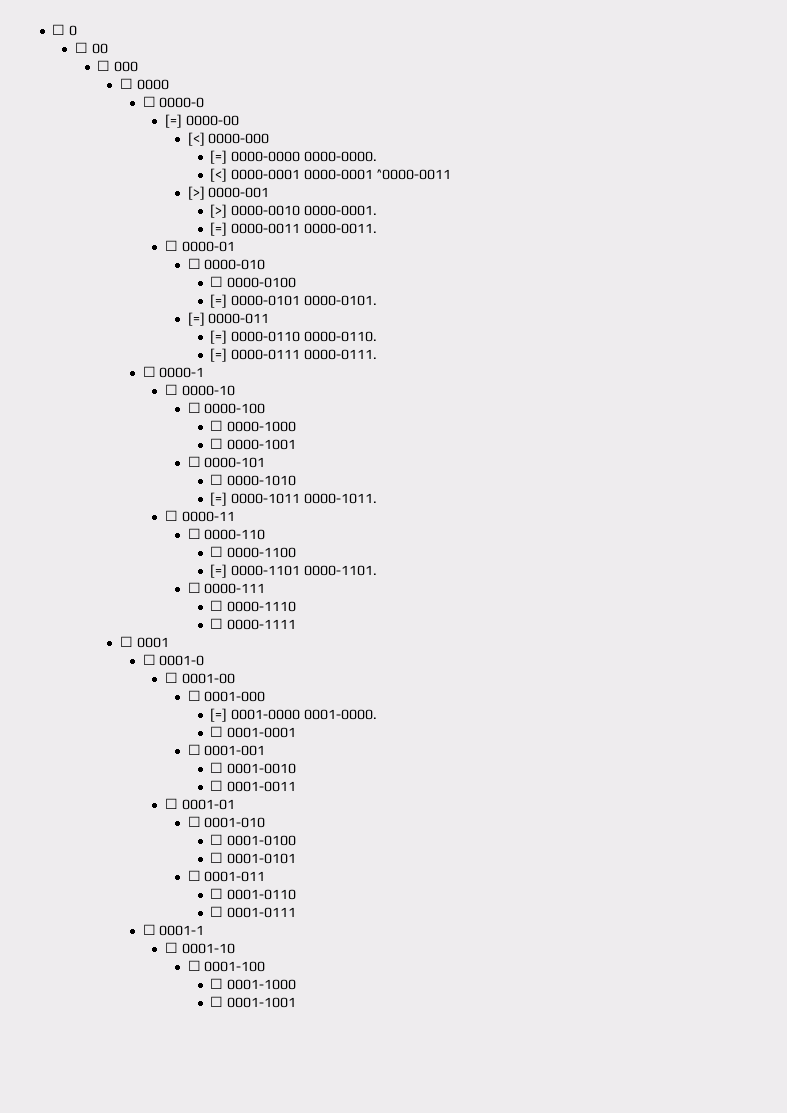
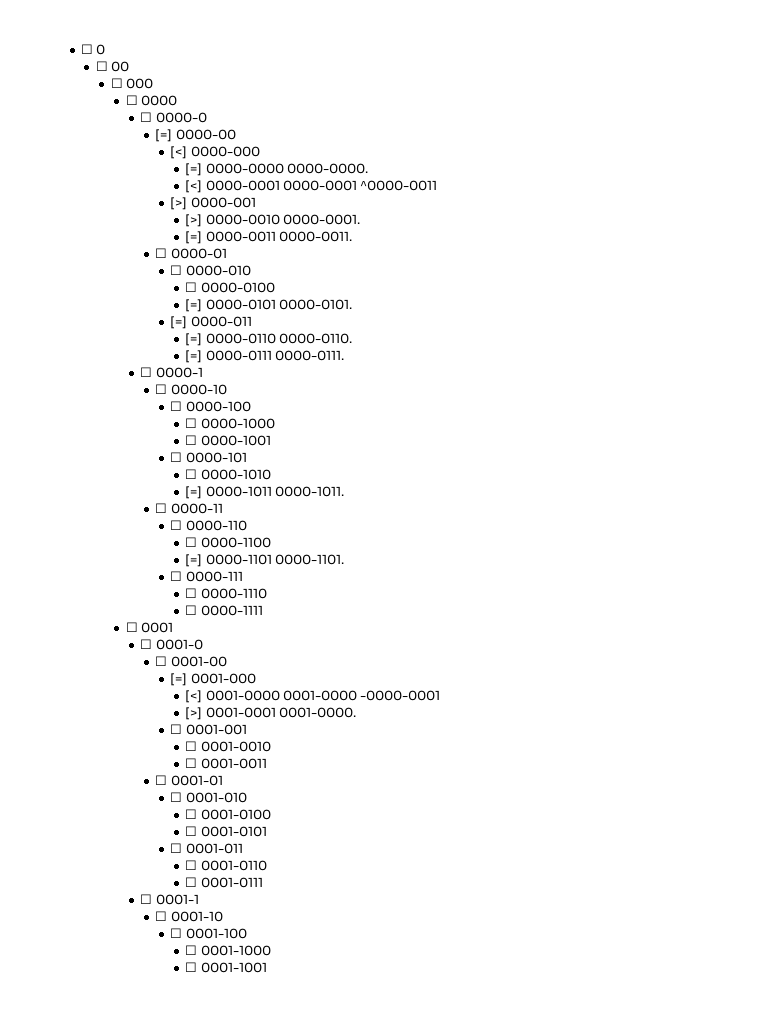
[187,690,201,701] ☐ -> [170,673,188,686] [=]
[210,708,300,722] [=] 0001-0000 -> [185,690,441,703] [185,707,276,720] [<] 0001-0000 0001-0000 -0000-0001 // [>] 0001-0001
[210,726,296,738] // ☐ 0001-0001 -> (357, 712) none

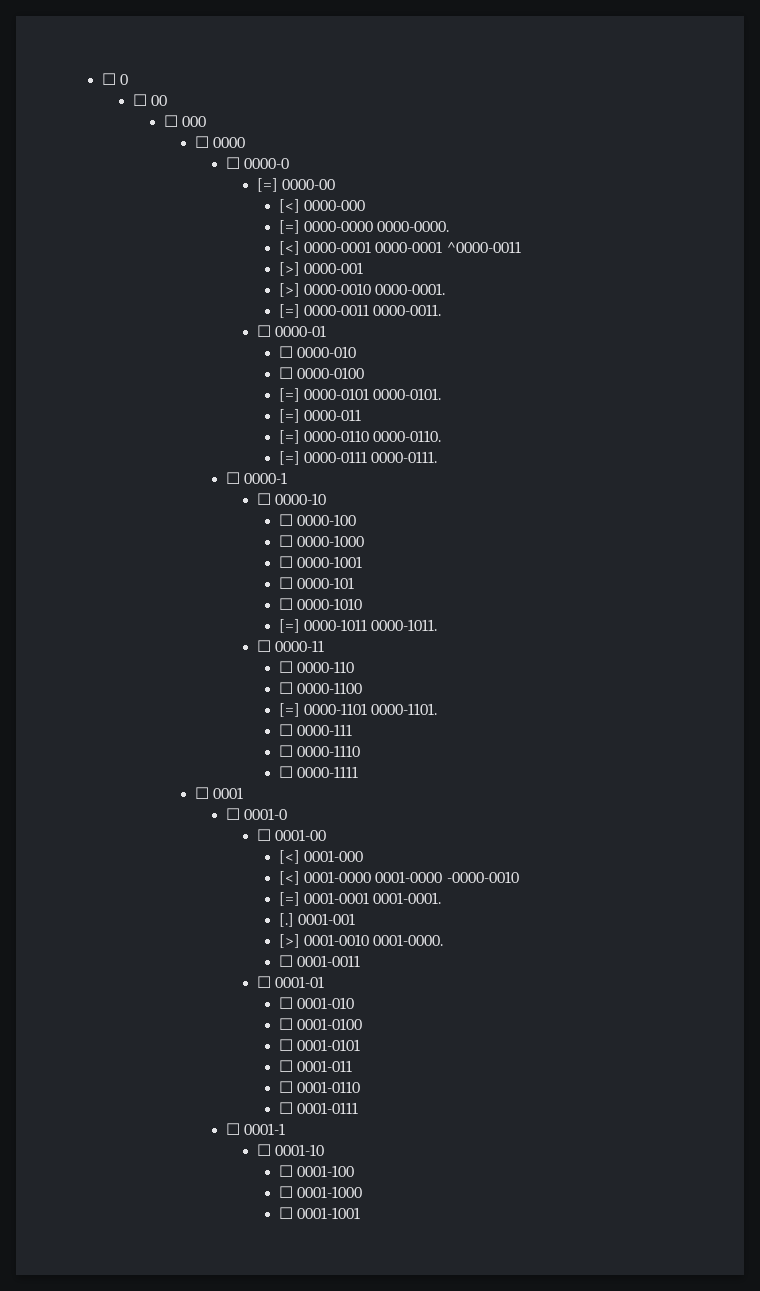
[170,673,188,686] [=] -> [279,850,301,864] [<]
[360,690,441,701] [185,707,276,720] -0000-0001 // [>] 0001-0001 -> [446,871,519,883] [279,892,442,906] [279,913,356,927] [279,934,370,948] -0000-0010 // [=] 0001-0001 0001-0001. // [.] 0001-001 // [>] 0001-0010
[170,724,247,735] [185,741,271,752] // ☐ 0001-001 // ☐ 0001-0010 -> (444, 940) none

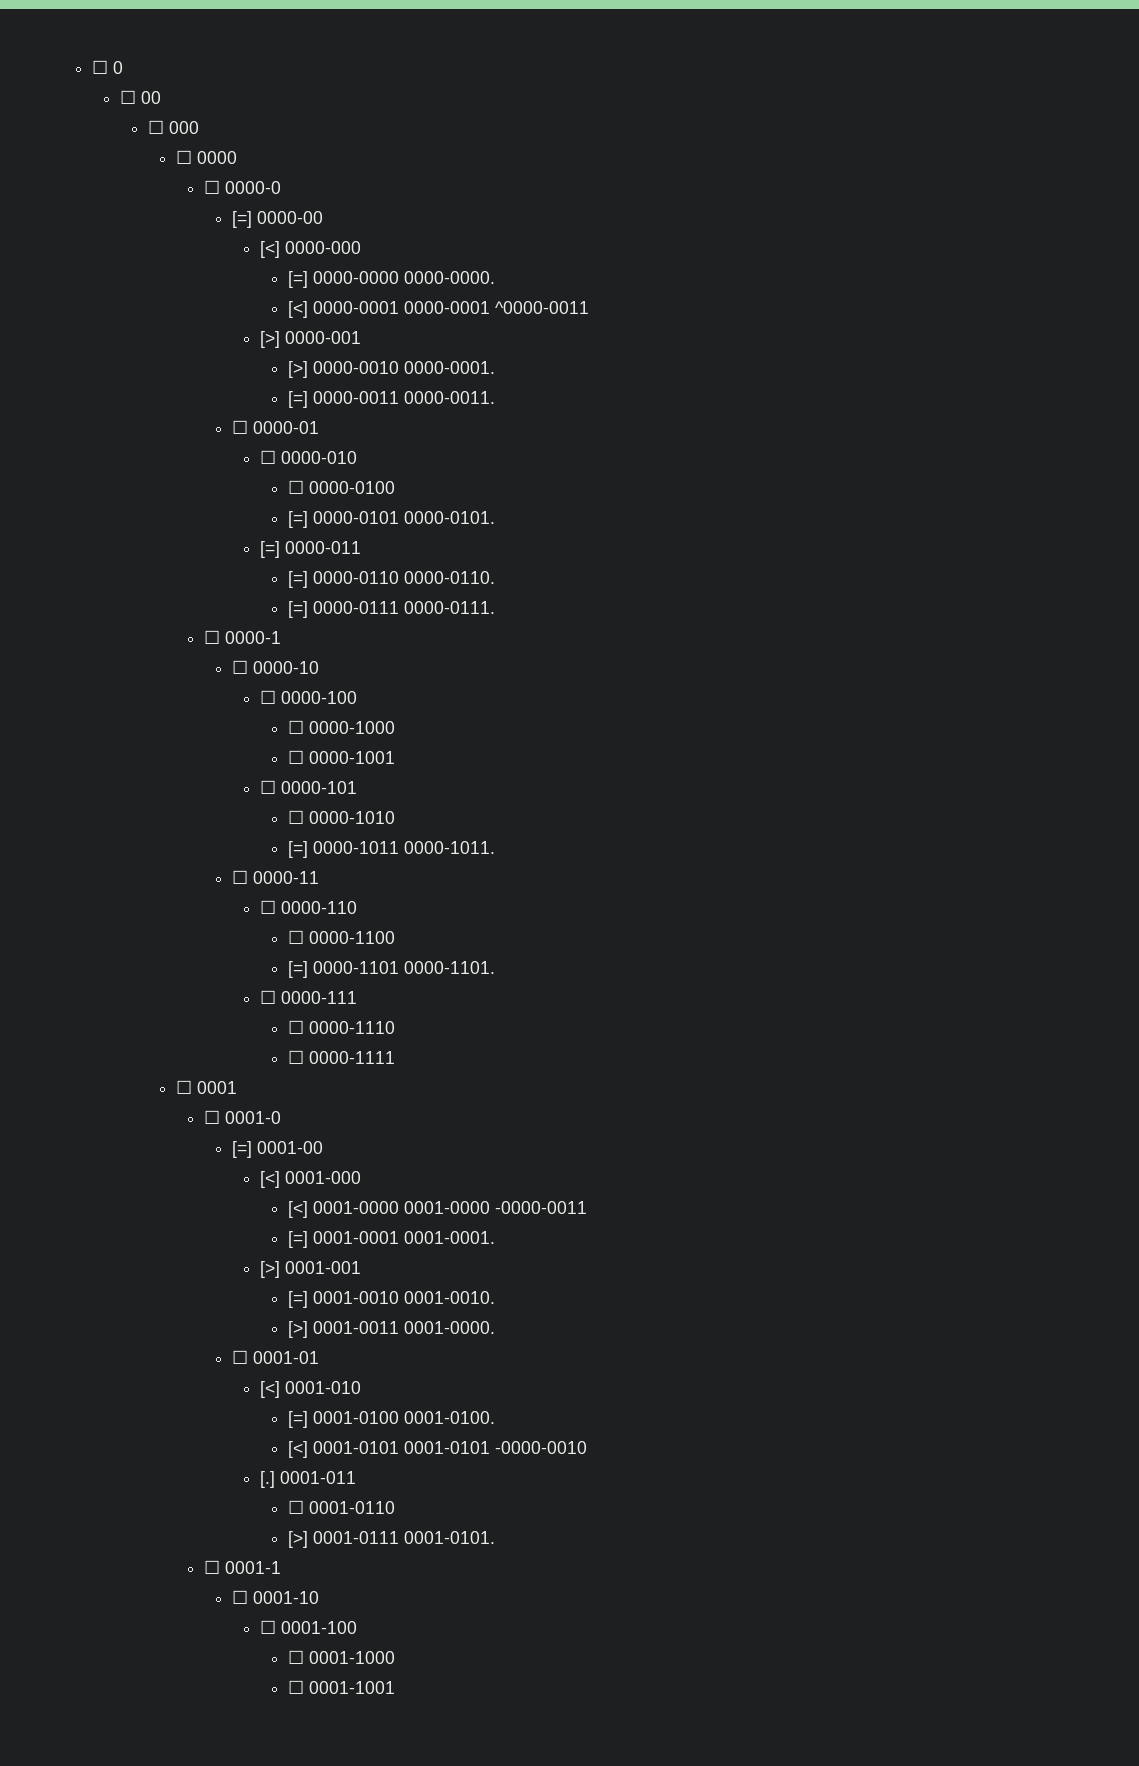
[256,829,271,841] ☐ -> [231,1141,252,1158] [=]
[446,871,519,883] -0000-0010 -> [494,1201,587,1214] -0000-0011
[279,913,295,927] [.] -> [259,1261,280,1278] [>]
[279,934,370,948] // [>] 0001-0010 -> [287,1291,495,1308] [287,1321,399,1338] // [=] 0001-0010 0001-0010. // [>] 0001-0011
[279,955,361,967] // ☐ 0001-0011 -> (495, 1327) none
[279,997,294,1009] ☐ -> [259,1381,280,1398] [<]
[279,1018,294,1030] ☐ -> [287,1411,308,1428] [=]
[279,1039,361,1051] [279,1060,294,1072] // ☐ 0001-0101 // ☐ -> [403,1411,495,1424] [287,1441,587,1458] [259,1471,275,1488] 0001-0100. // [<] 0001-0101 0001-0101 -0000-0010 // [.]
[279,1102,294,1114] ☐ -> [287,1531,308,1548] [>]
(359, 1108) none -> [403,1531,495,1544] 0001-0101.

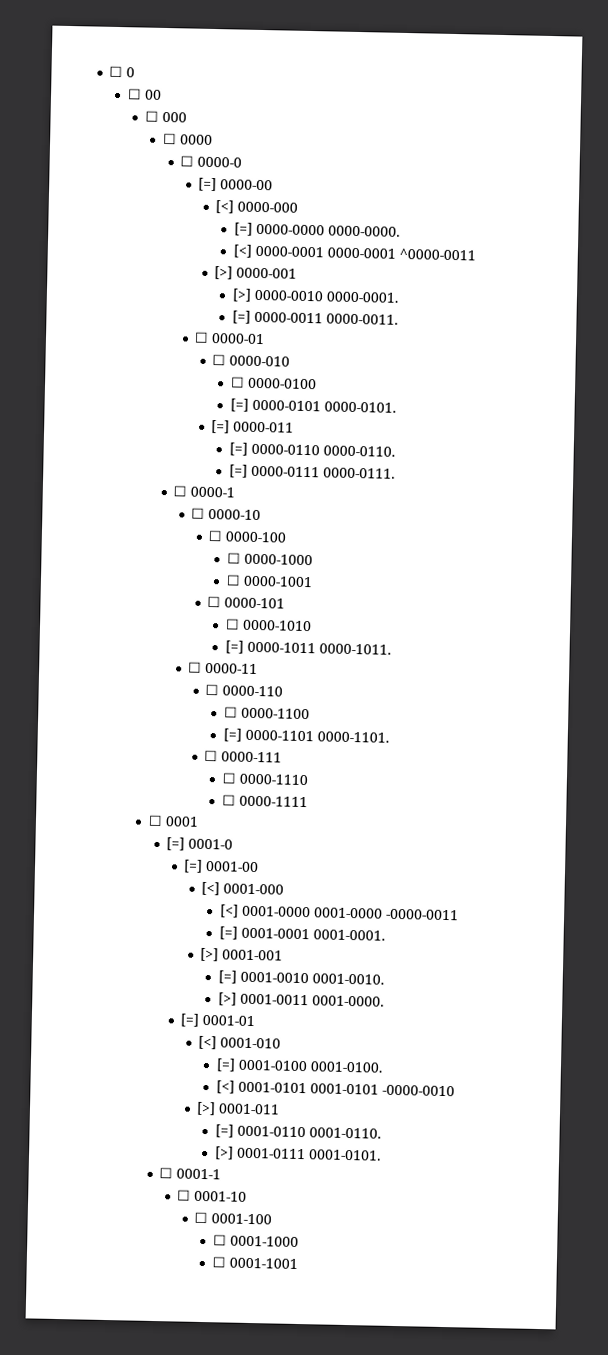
[203,1110,220,1124] ☐ -> [166,837,186,851] [=]
[231,1350,248,1364] ☐ -> [180,1013,200,1027] [=]
[259,1471,275,1488] [.] -> [196,1101,217,1116] [>]
[287,1500,304,1514] ☐ -> [214,1124,234,1138] [=]
(395, 1507) none -> [308,1127,382,1139] 0001-0110.

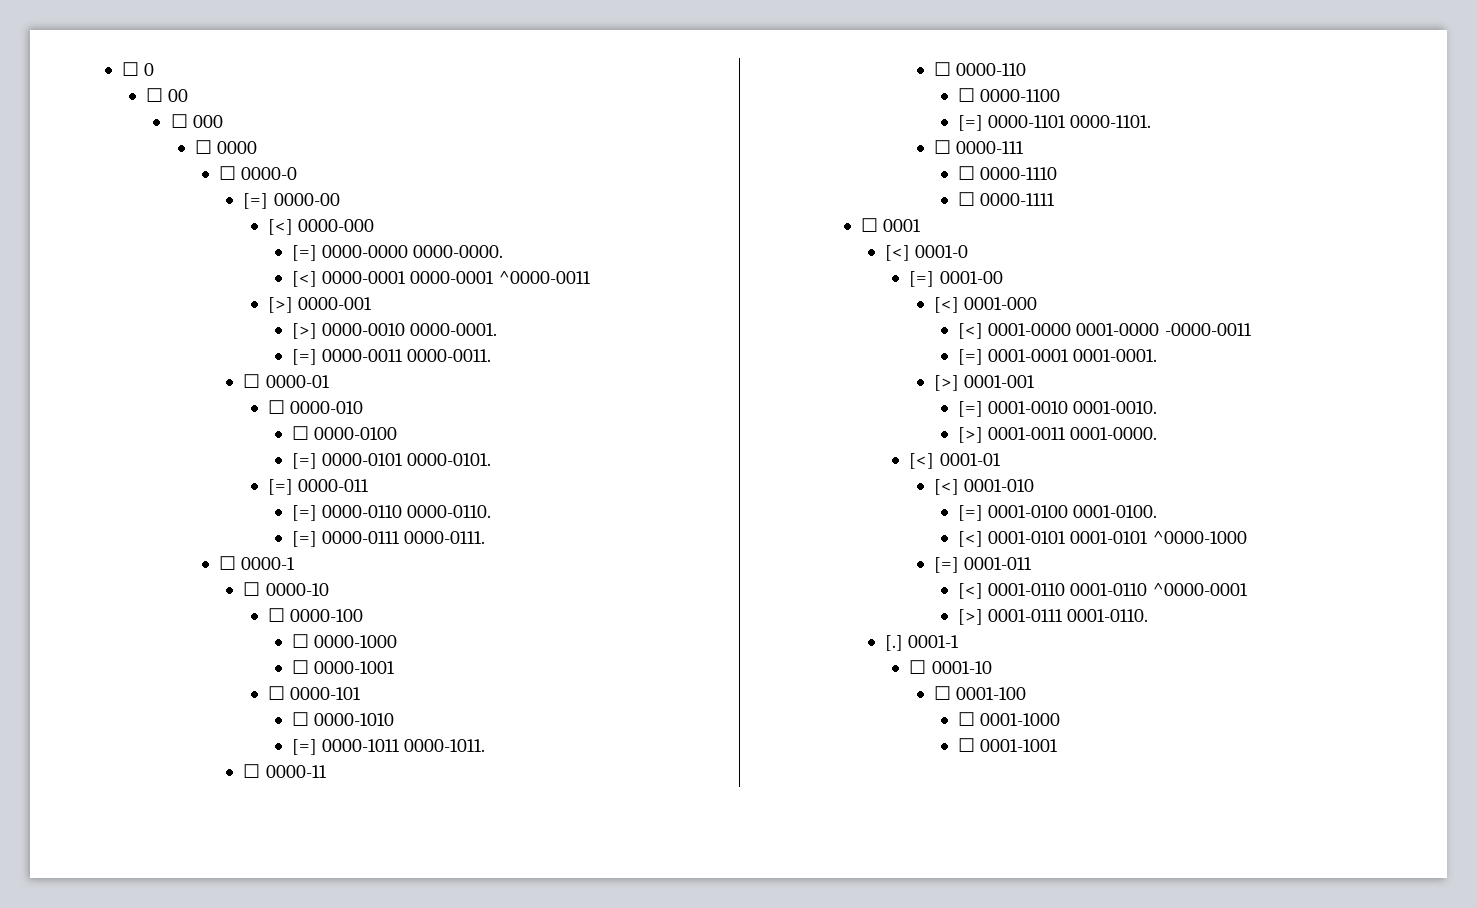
[166,837,186,851] [=] -> [885,245,911,261] [<]
[180,1013,200,1027] [=] -> [909,453,935,469] [<]
[381,1084,455,1097] [196,1101,217,1116] -0000-0010 // [>] -> [1152,531,1247,544] [933,557,959,573] ^0000-1000 // [=]
[214,1124,382,1139] [=] 0001-0110 0001-0110. -> [958,583,1248,599] [<] 0001-0110 0001-0110 ^0000-0001
[307,1149,382,1161] [159,1167,174,1179] 0001-0101. // ☐ -> [1067,609,1149,622] [885,635,904,651] 0001-0110. // [.]

